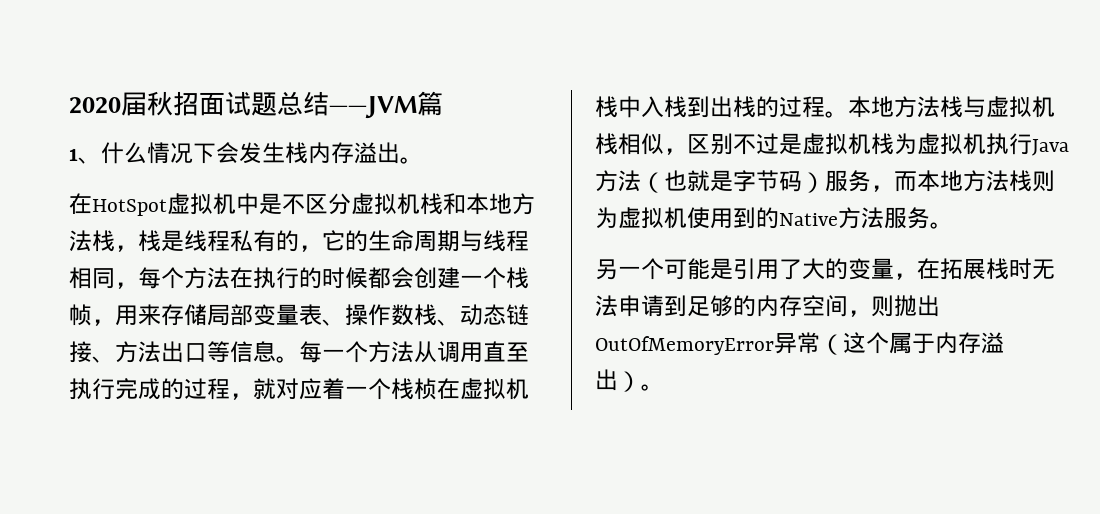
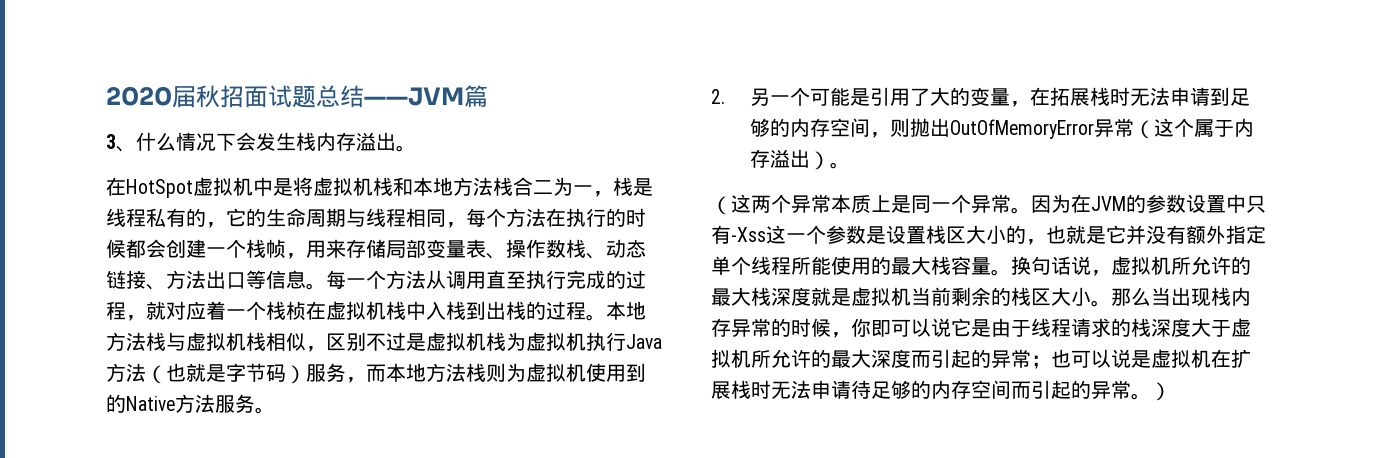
[69,148,78,161] 1 -> [106,134,116,149] 3
[282,193,351,215] 不区分 -> [293,177,313,196] 将
(115, 241) none -> [513,177,593,196] 合二为一
(953, 225) none -> [711,89,725,104] 2.
(664, 387) none -> [711,194,1266,215] [711,225,1266,245] [711,256,1251,276] [711,287,1251,307] [711,318,1251,338] [711,349,1251,369] [711,380,1171,401] // （这两个异常本质上是同一个异常。因为在JVM的参数设置中只有-Xss这一个参数是设置栈区大小的，也就是它并没有额外指定单个线程所能使用的最大栈容量。换句话说，虚拟机所允许的最大栈深度就是虚拟机当前剩余的栈区大小。那么当出现栈内存异常的时候，你即可以说它是由于线程请求的栈深度大于虚拟机所允许的最大深度而引起的异常；也可以说是虚拟机在扩展栈时无法申请待足够的内存空间而引起的异常。）

